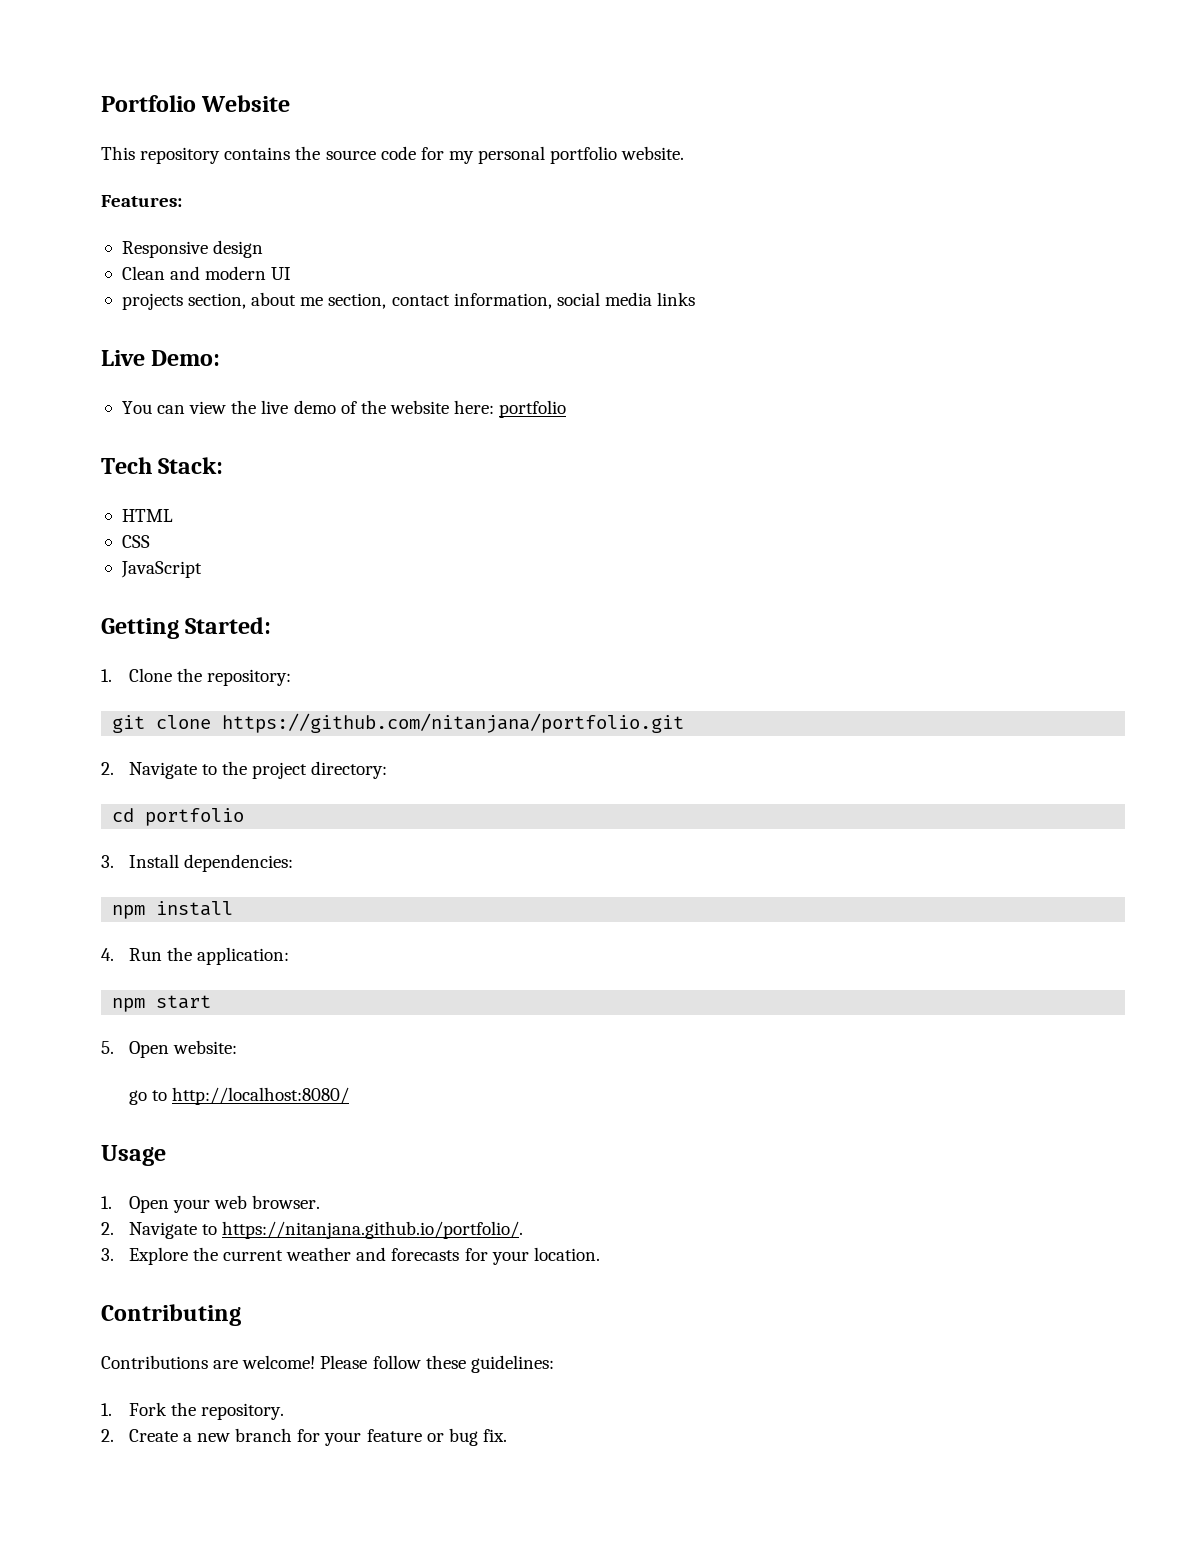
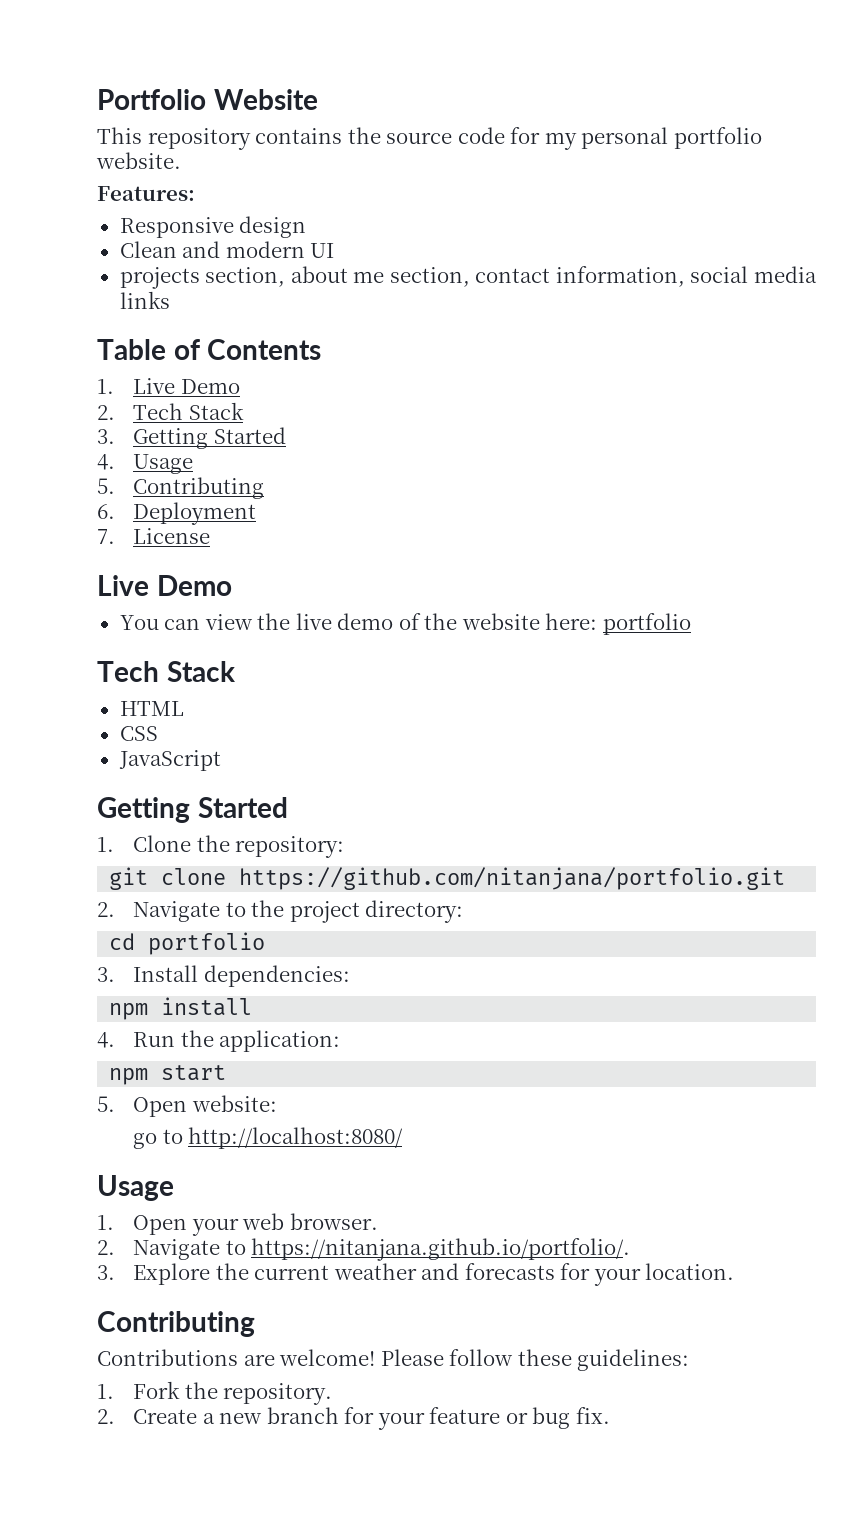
[101,350,221,366] Live Demo: -> [97,339,322,360] [97,378,240,394] [97,402,244,420] [97,427,286,449] [97,454,194,474] [97,477,265,499] [97,502,257,525] [97,528,211,544] [97,575,232,596] Table of Contents // 1. Live Demo // 2. Tech Stack // 3. Getting Started // 4. Usage // 5. Contributing // 6. Deployment // 7. License // Live Demo
[158,457,224,474] Stack: -> [166,661,235,682] Stack
[185,617,272,634] Started: -> [197,797,288,818] Started

